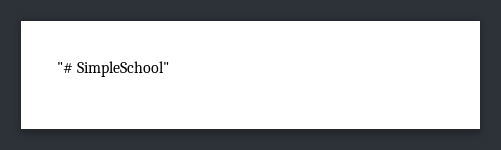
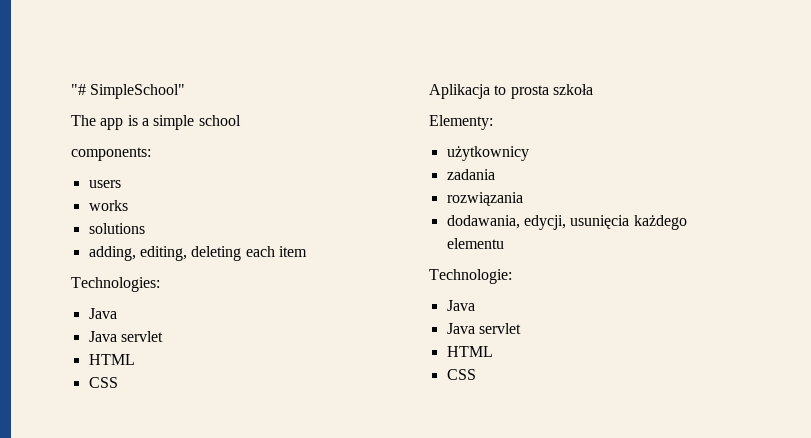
(170, 69) none -> [71,115,241,130] [71,147,151,161] [88,180,121,188] [88,200,128,211] [88,223,145,234] [88,246,307,261] [71,277,160,292] [88,308,117,319] [88,331,163,342] [88,354,135,365] [88,377,118,388] [429,84,593,99] [429,115,493,130] [446,146,529,161] [446,169,495,180] [446,192,523,206] [446,215,687,230] [446,238,504,249] [429,269,512,284] [446,300,475,311] [446,323,521,334] [446,346,493,357] [446,369,476,380] // The app is a simple school // components: // users // works // solutions // adding, editing, deleting each item // Technologies: // Java // Java servlet // HTML // CSS // Aplikacja to prosta szkoła // Elementy: // użytkownicy // zadania // rozwiązania // dodawania, edycji, usunięcia każdego elementu // Technologie: // Java // Java servlet // HTML // CSS

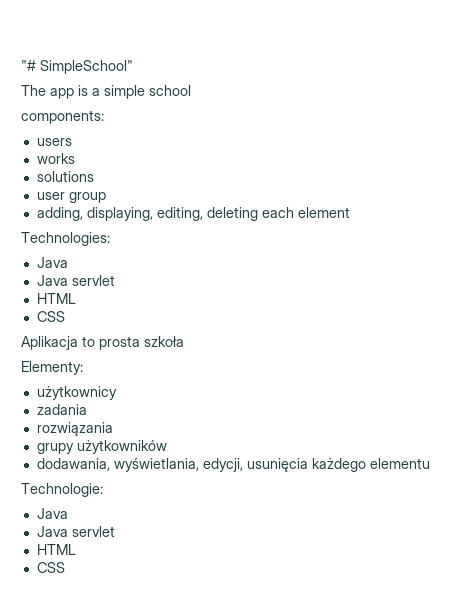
(145, 228) none -> [36,192,106,203] // user group
(136, 253) none -> [86,207,153,221] displaying,
[278,246,307,257] item -> [297,207,350,218] element
(523, 199) none -> [36,440,167,454] // grupy użytkowników
(520, 222) none -> [113,458,199,472] wyświetlania,

